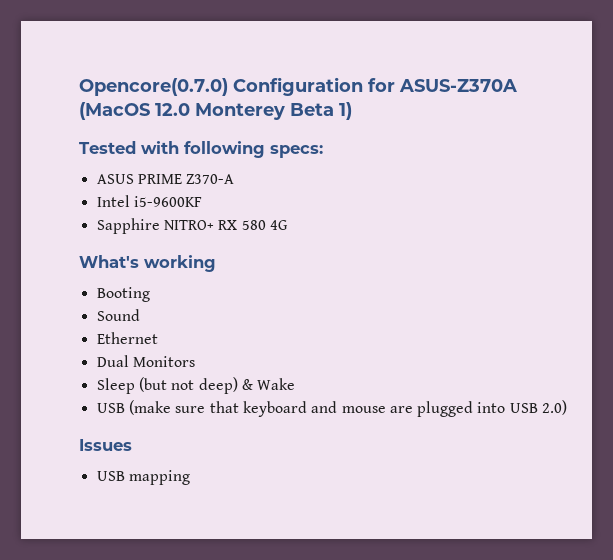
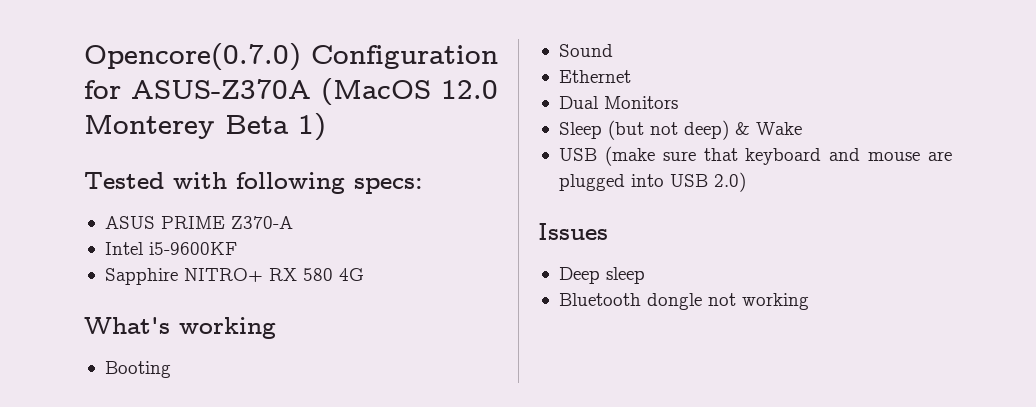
[96,470,190,485] USB mapping -> [558,267,645,284] [558,293,809,310] Deep sleep // Bluetooth dongle not working

